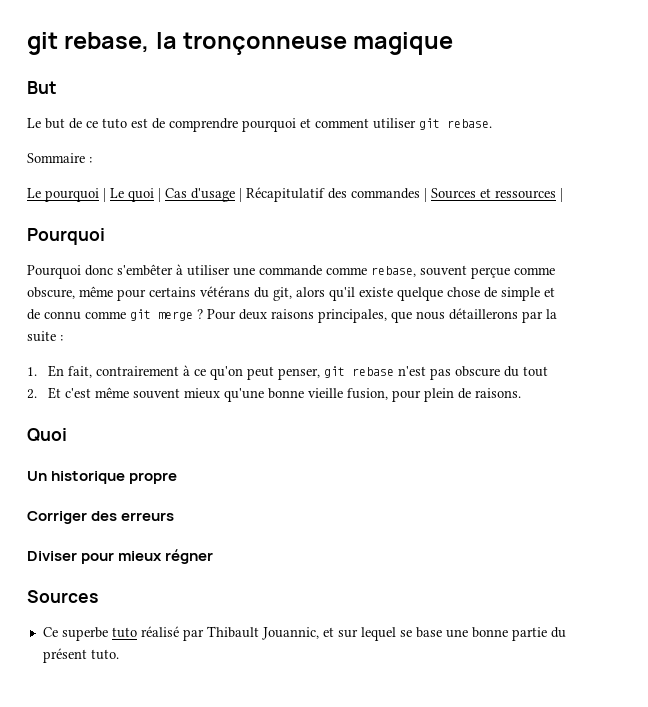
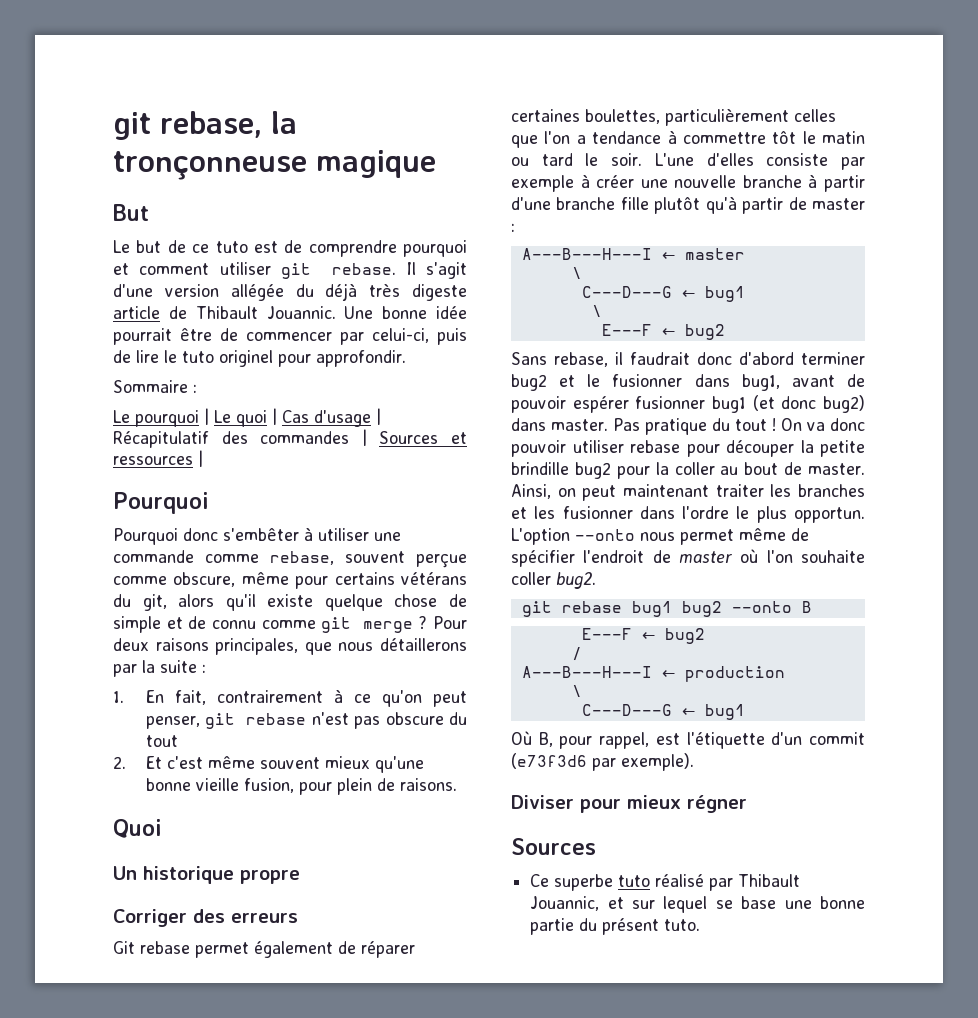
(492, 123) none -> [406,262,467,279] [113,283,467,301] [113,306,467,319] [113,328,467,345] [113,350,406,367] Il s'agit d'une version allégée du déjà très digeste article de Thibault Jouannic. Une bonne idée pourrait être de commencer par celui-ci, puis de lire le tuto originel pour approfondir.
(175, 516) none -> [113,941,415,958] [511,109,836,126] [511,130,865,148] [511,153,865,170] [511,174,865,192] [511,196,865,214] [511,223,515,232] [521,248,745,260] [571,267,582,279] [581,286,745,302] [591,305,602,317] [601,324,725,340] [511,352,865,367] [511,374,865,391] [511,395,865,413] [511,418,865,435] [511,440,865,457] [511,462,865,479] [511,484,865,501] [511,506,865,523] [511,528,809,545] [511,549,865,567] [511,572,596,589] [521,601,812,617] [581,628,705,644] [571,647,582,661] [521,666,785,682] [571,685,582,697] [581,704,745,720] [511,731,865,749] [511,753,694,771] // Git rebase permet également de réparer certaines boulettes, particulièrement celles que l'on a tendance à commettre tôt le matin ou tard le soir. L'une d'elles consiste par exemple à créer une nouvelle branche à partir d'une branche fille plutôt qu'à partir de master : // A---B---H---I ← master // \ // C---D---G ← bug1 // \ // E---F ← bug2 // Sans rebase, il faudrait donc d'abord terminer bug2 et le fusionner dans bug1, avant de pouvoir espérer fusionner bug1 (et donc bug2) dans master. Pas pratique du tout ! On va donc pouvoir utiliser rebase pour découper la petite brindille bug2 pour la coller au bout de master. Ainsi, on peut maintenant traiter les branches et les fusionner dans l'ordre le plus opportun. L'option --onto nous permet même de spécifier l'endroit de master où l'on souhaite coller bug2. // git rebase bug1 bug2 --onto B // E---F ← bug2 // / // A---B---H---I ← production // \ // C---D---G ← bug1 // Où B, pour rappel, est l'étiquette d'un commit (e73f3d6 par exemple).

